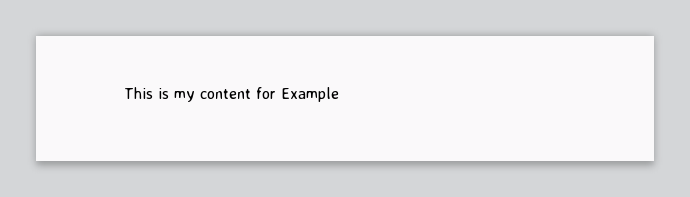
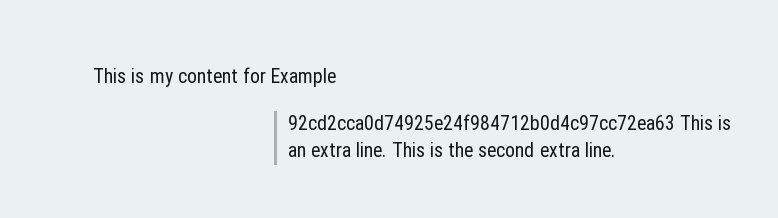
(339, 94) none -> [287,114,732,130] [287,142,615,157] // 92cd2cca0d74925e24f984712b0d4c97cc72ea63 This is an extra line. This is the second extra line.

